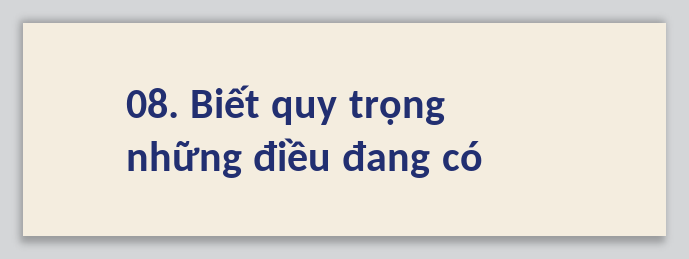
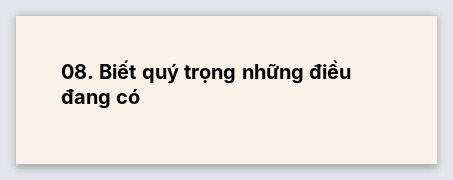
[271,97,338,125] quy -> [141,63,179,84] quý

